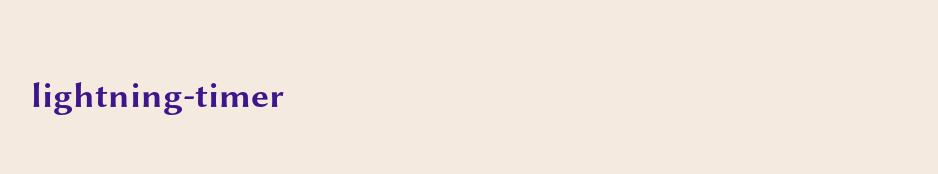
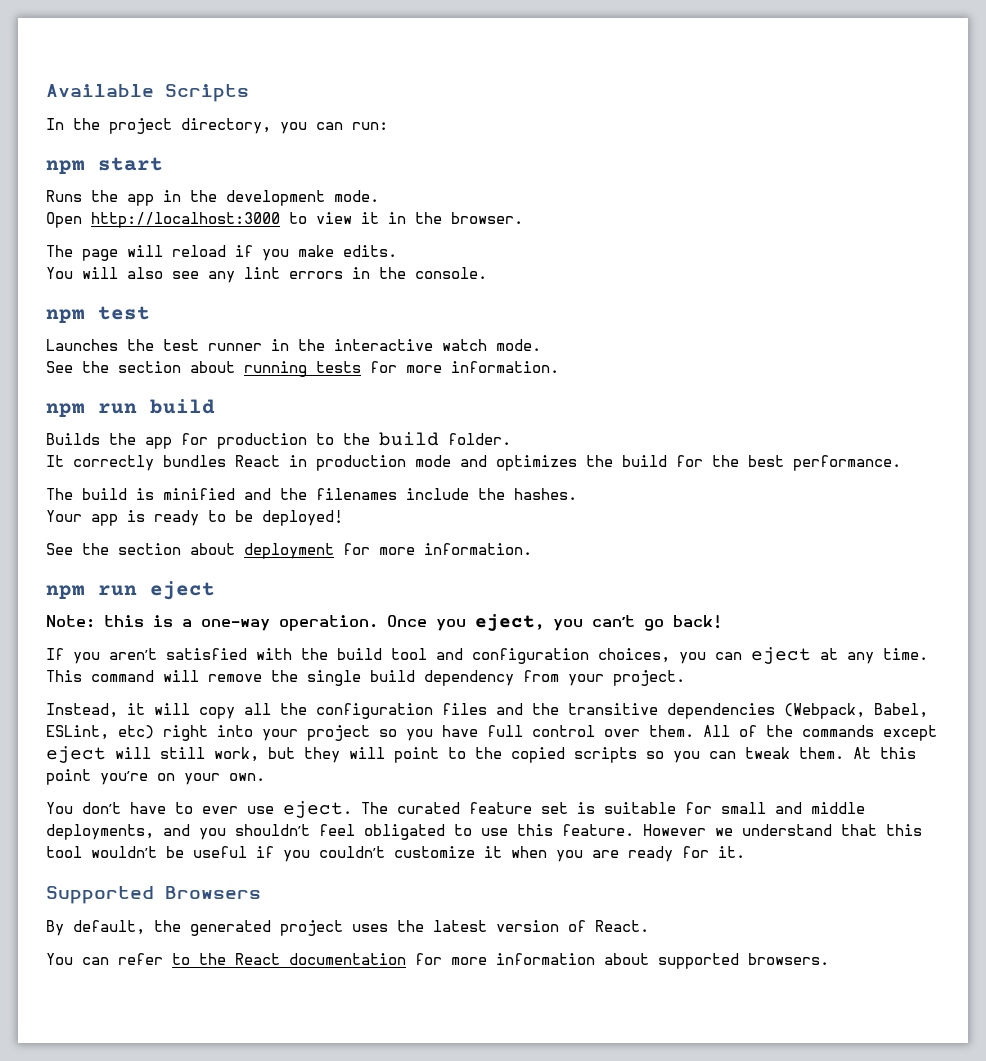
[31,82,284,115] lightning-timer -> [46,84,249,102] [46,118,388,134] [46,157,163,174] [46,190,379,206] [46,212,523,228] [46,245,397,261] [46,267,487,283] [46,306,150,323] [46,339,541,351] [46,361,559,377] [46,399,215,417] [46,432,511,449] [46,455,901,471] [46,488,577,500] [46,510,343,526] [46,543,532,559] [46,581,215,600] [46,614,722,631] [46,647,928,664] [46,670,685,686] [46,703,928,719] [46,725,937,741] [46,746,916,763] [46,769,265,785] [46,801,865,818] [46,824,922,840] [46,846,745,862] [46,886,261,904] [46,920,649,936] [46,953,829,969] Available Scripts // In the project directory, you can run: // npm start // Runs the app in the development mode. // Open http://localhost:3000 to view it in the browser. // The page will reload if you make edits. // You will also see any lint errors in the console. // npm test // Launches the test runner in the interactive watch mode. // See the section about running tests for more information. // npm run build // Builds the app for production to the build folder. // It correctly bundles React in production mode and optimizes the build for the best performance. // The build is minified and the filenames include the hashes. // Your app is ready to be deployed! // See the section about deployment for more information. // npm run eject // Note: this is a one-way operation. Once you eject, you can’t go back! // If you aren’t satisfied with the build tool and configuration choices, you can eject at any time. This command will remove the single build dependency from your project. // Instead, it will copy all the configuration files and the transitive dependencies (Webpack, Babel, ESLint, etc) right into your project so you have full control over them. All of the commands except eject will still work, but they will point to the copied scripts so you can tweak them. At this point you’re on your own. // You don’t have to ever use eject. The curated feature set is suitable for small and middle deployments, and you shouldn’t feel obligated to use this feature. However we understand that this tool wouldn’t be useful if you couldn’t customize it when you are ready for it. // Supported Browsers // By default, the generated project uses the latest version of React. // You can refer to the React documentation for more information about supported browsers.

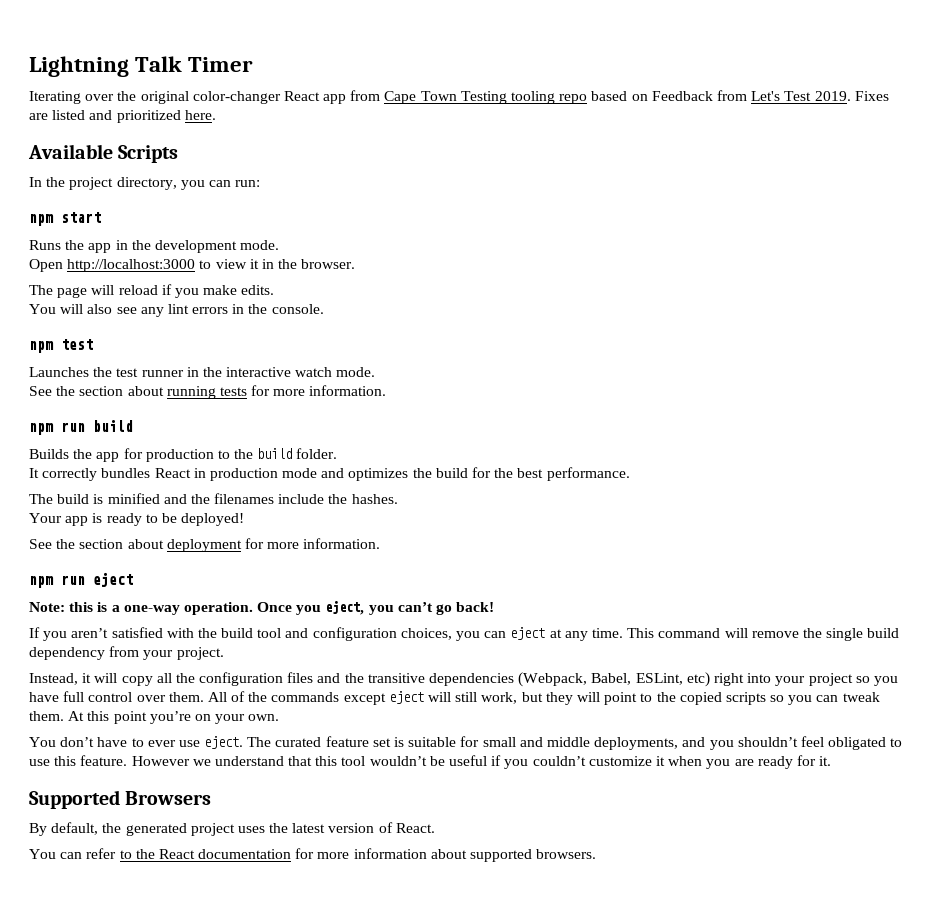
(46, 90) none -> [29,56,254,77] [29,90,889,104] [29,110,216,123] Lightning Talk Timer // Iterating over the original color-changer React app from Cape Town Testing tooling repo based on Feedback from Let's Test 2019. Fixes are listed and prioritized here. //

